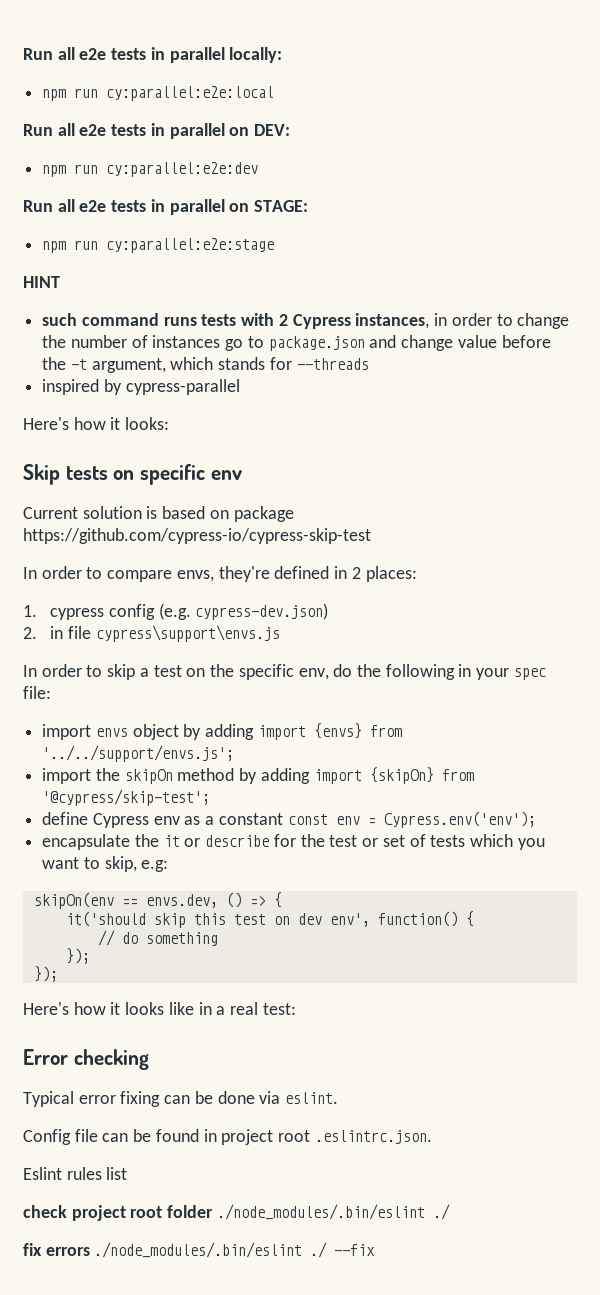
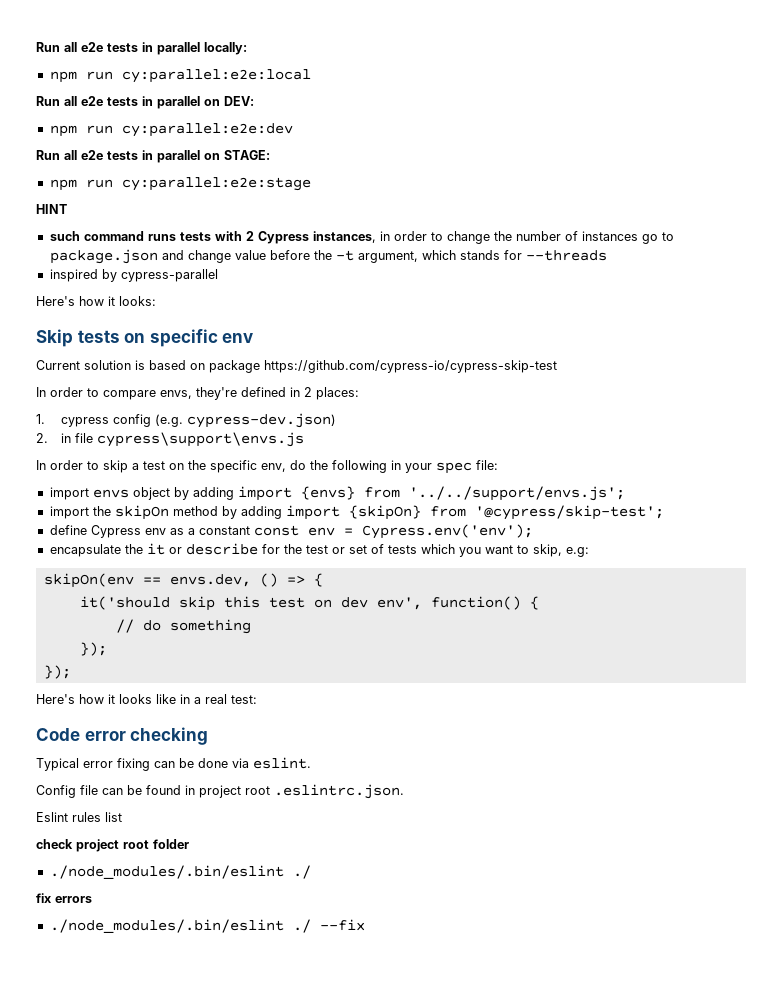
[23,1049,68,1065] Error -> [36,728,126,741] Code error
(214, 1211) none -> (189, 844) //
(90, 1251) none -> (92, 899) //

